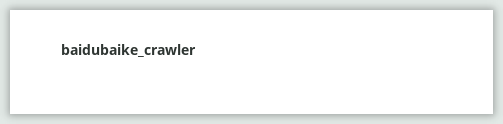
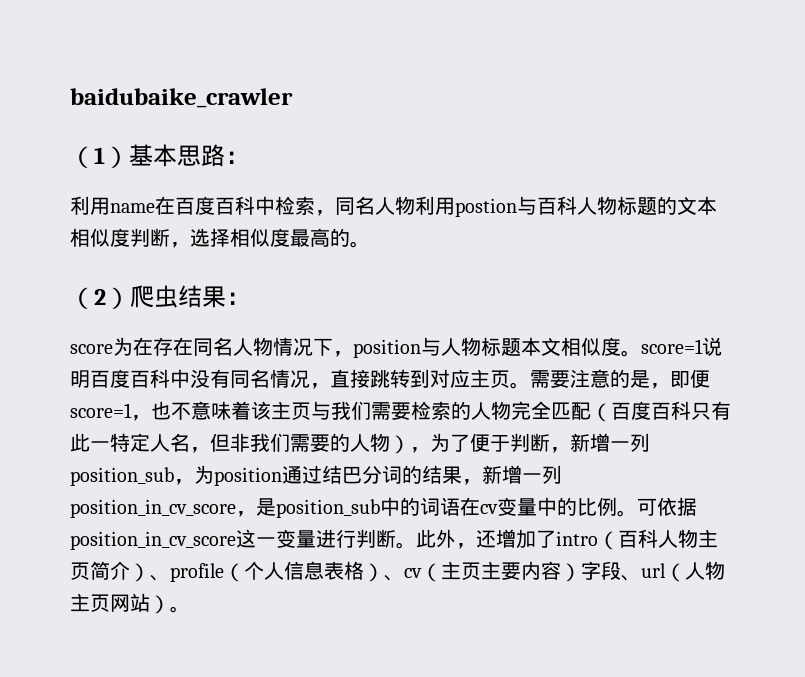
(196, 50) none -> [70,144,249,168] [70,196,717,217] [70,228,370,248] [70,285,250,309] [70,337,722,358] [70,369,710,389] [70,401,731,422] [70,433,650,454] [70,465,562,486] [70,497,697,518] [70,529,718,550] [70,561,725,582] [70,593,190,614] // （1）基本思路： // 利用name在百度百科中检索，同名人物利用postion与百科人物标题的文本相似度判断，选择相似度最高的。 // （2）爬虫结果： // score为在存在同名人物情况下，position与人物标题本文相似度。score=1说明百度百科中没有同名情况，直接跳转到对应主页。需要注意的是，即便score=1，也不意味着该主页与我们需要检索的人物完全匹配（百度百科只有此一特定人名，但非我们需要的人物），为了便于判断，新增一列position_sub，为position通过结巴分词的结果，新增一列position_in_cv_score，是position_sub中的词语在cv变量中的比例。可依据position_in_cv_score这一变量进行判断。此外，还增加了intro（百科人物主页简介）、profile（个人信息表格）、cv（主页主要内容）字段、url（人物主页网站）。

